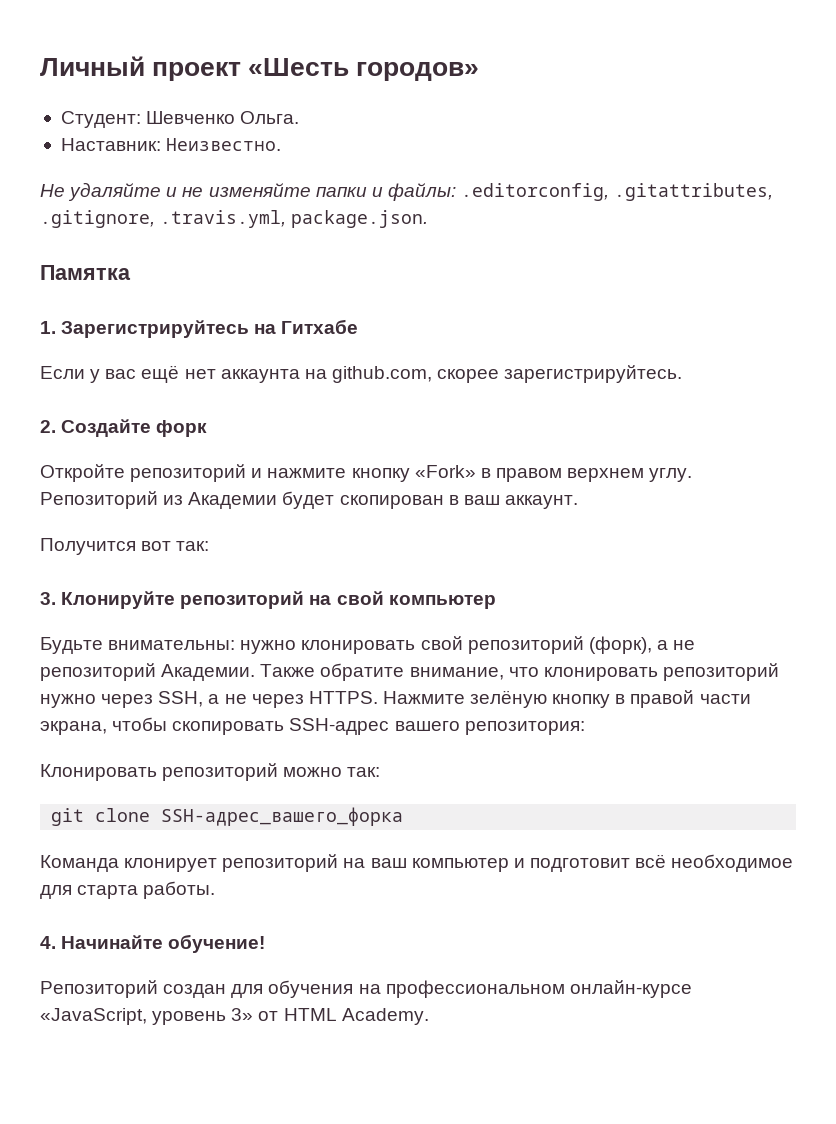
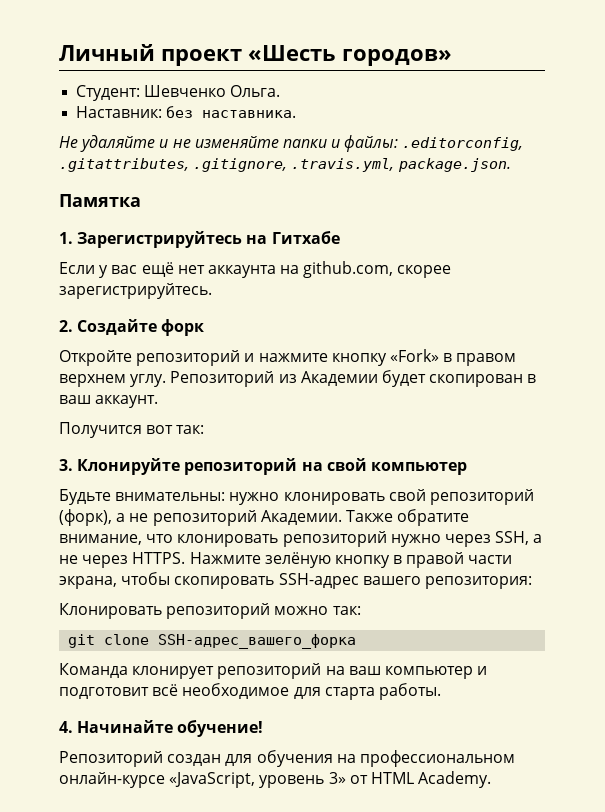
[166,138,282,151] Неизвестно. -> [166,106,297,118] без наставника.

